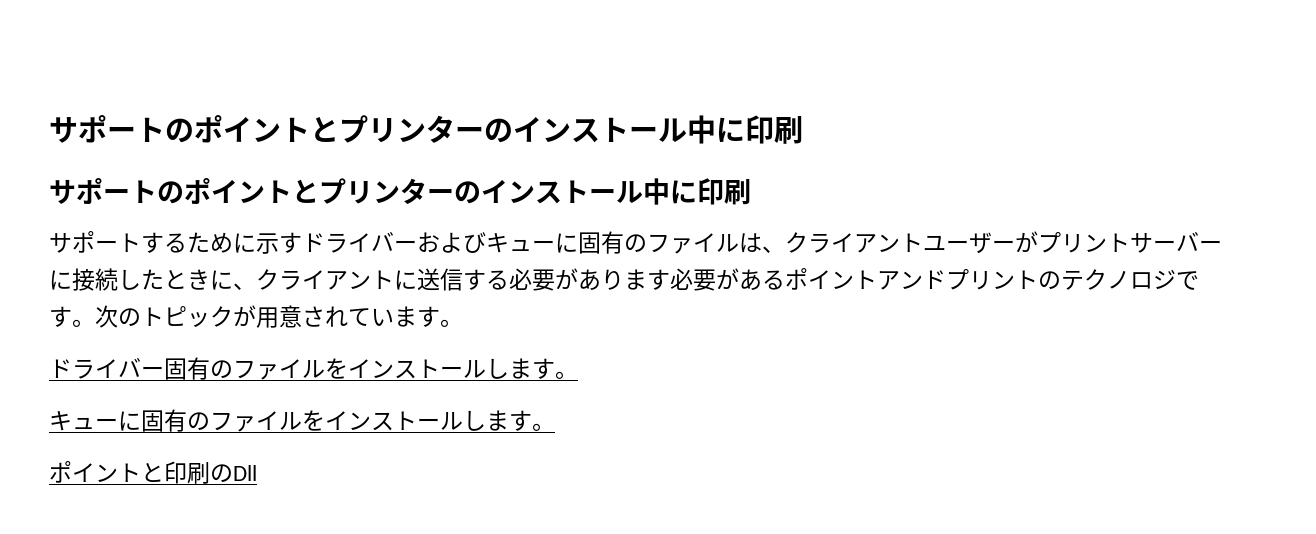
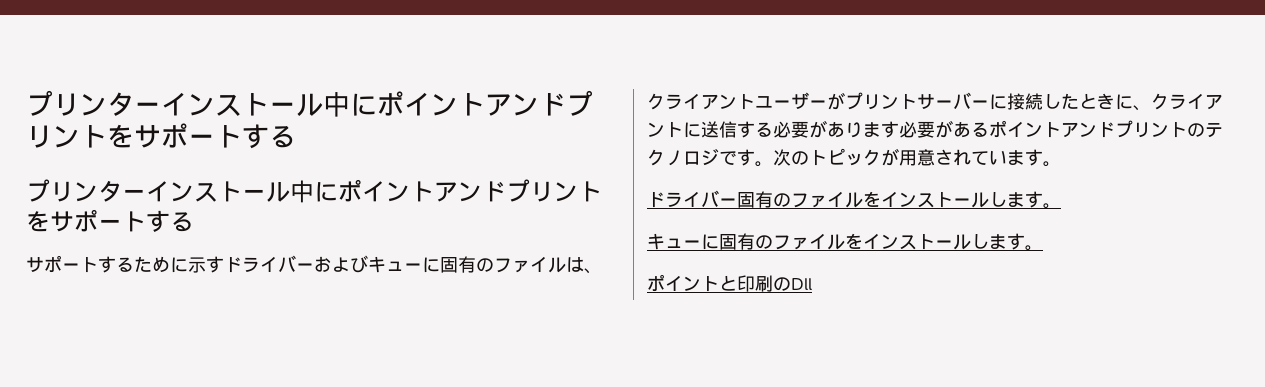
[49,115,803,144] [49,178,751,205] サポートのポイントとプリンターのインストール中に印刷 // サポートのポイントとプリンターのインストール中に印刷 -> [26,90,593,117] [26,123,296,149] [26,179,602,203] [26,209,194,232] プリンターインストール中にポイントアンドプリントをサポートする // プリンターインストール中にポイントアンドプリントをサポートする

